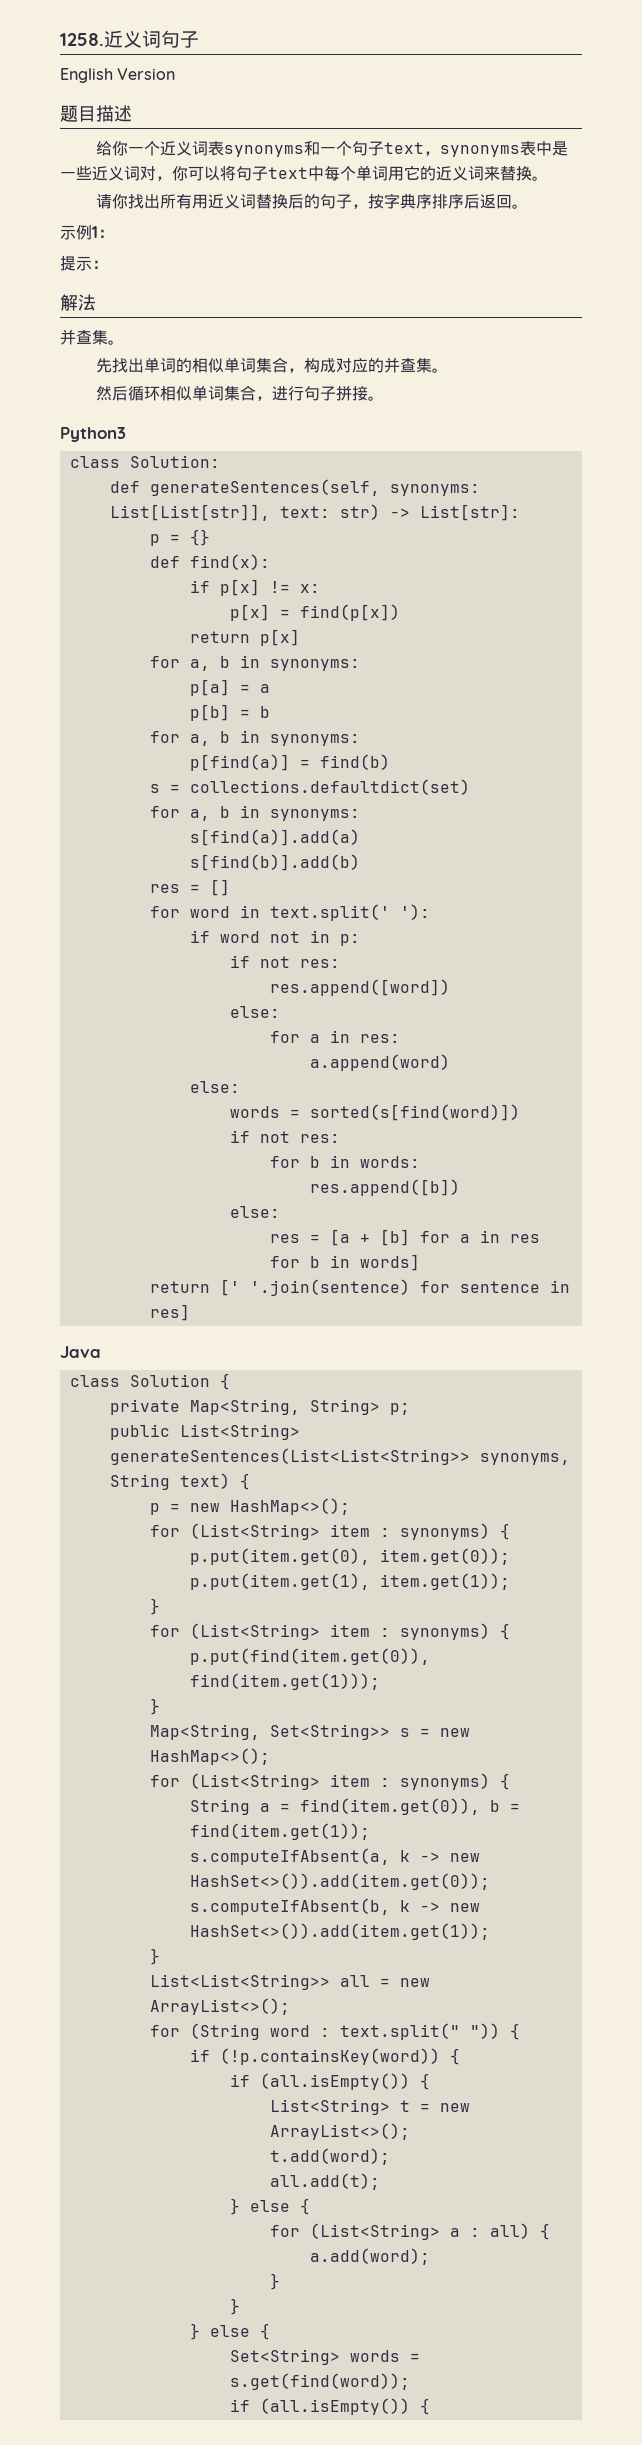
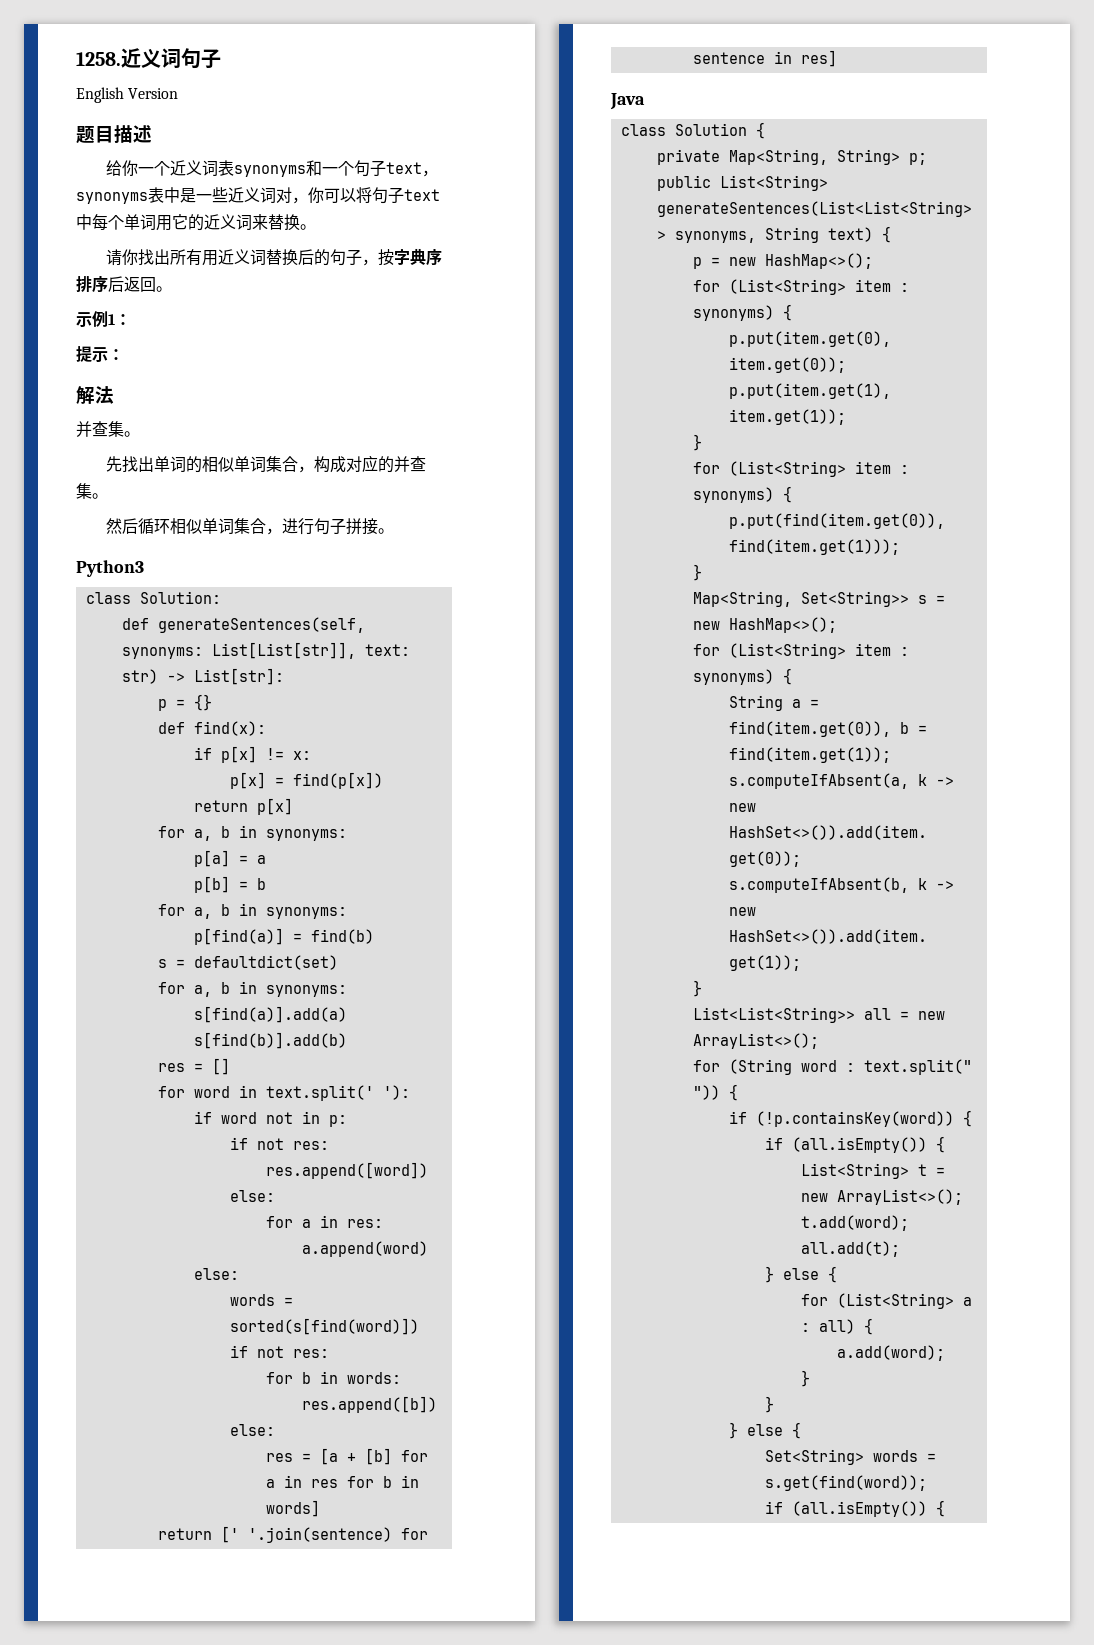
[189,779,470,795] collections.defaultdict(set) -> [193,955,338,970] defaultdict(set)

